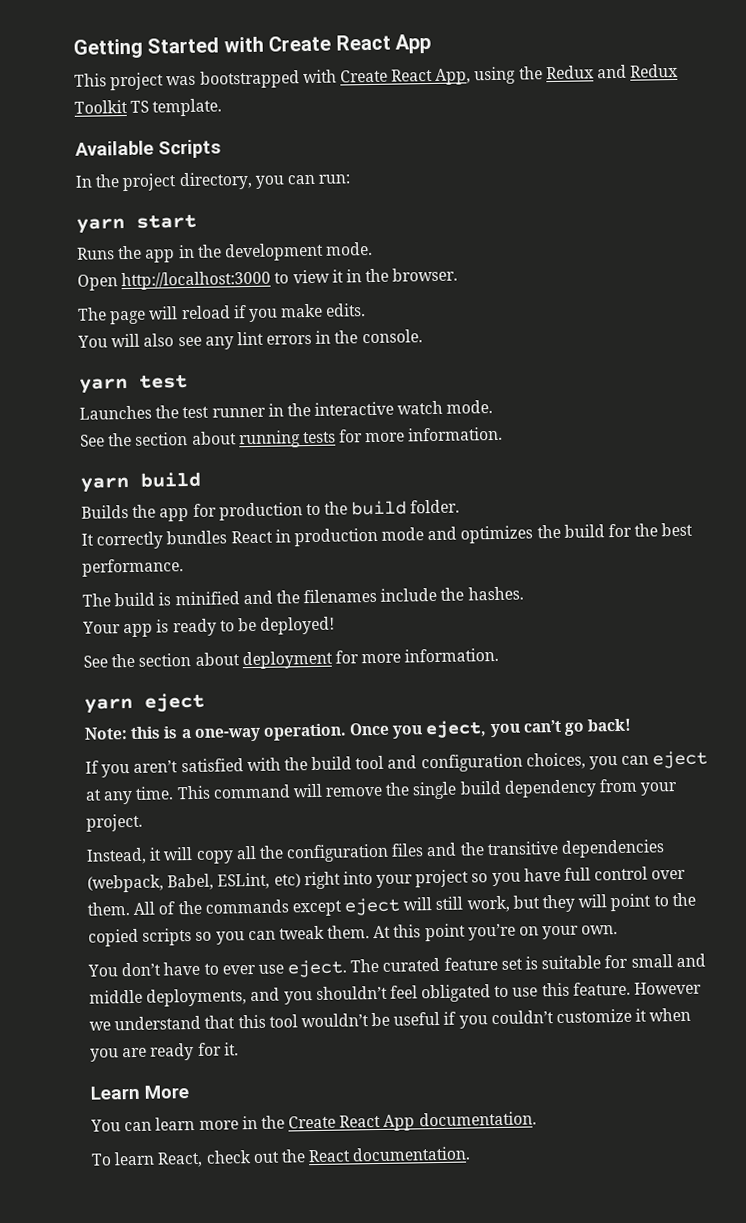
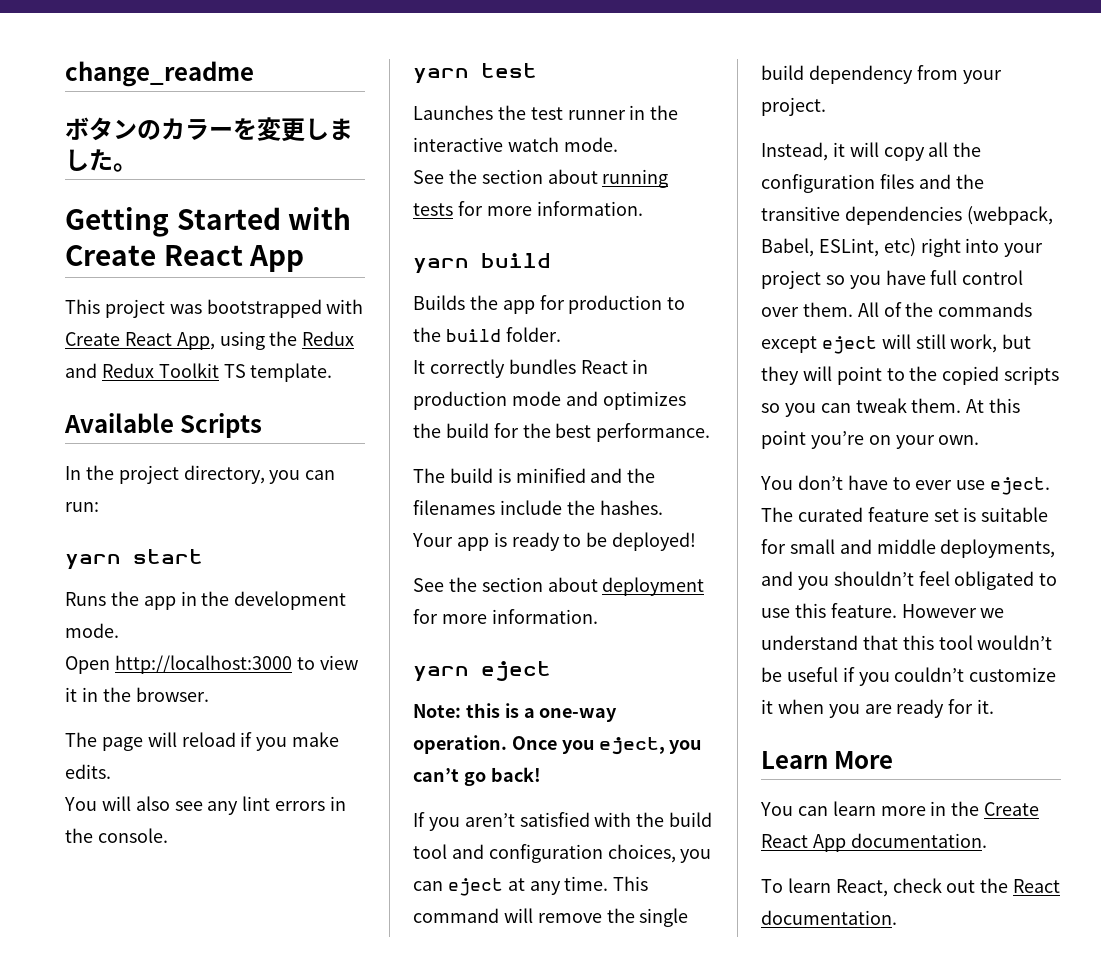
(73, 48) none -> [65,61,254,87] [65,117,353,142] [65,149,137,172] change_readme // ボタンのカラーを変更しました。 //

